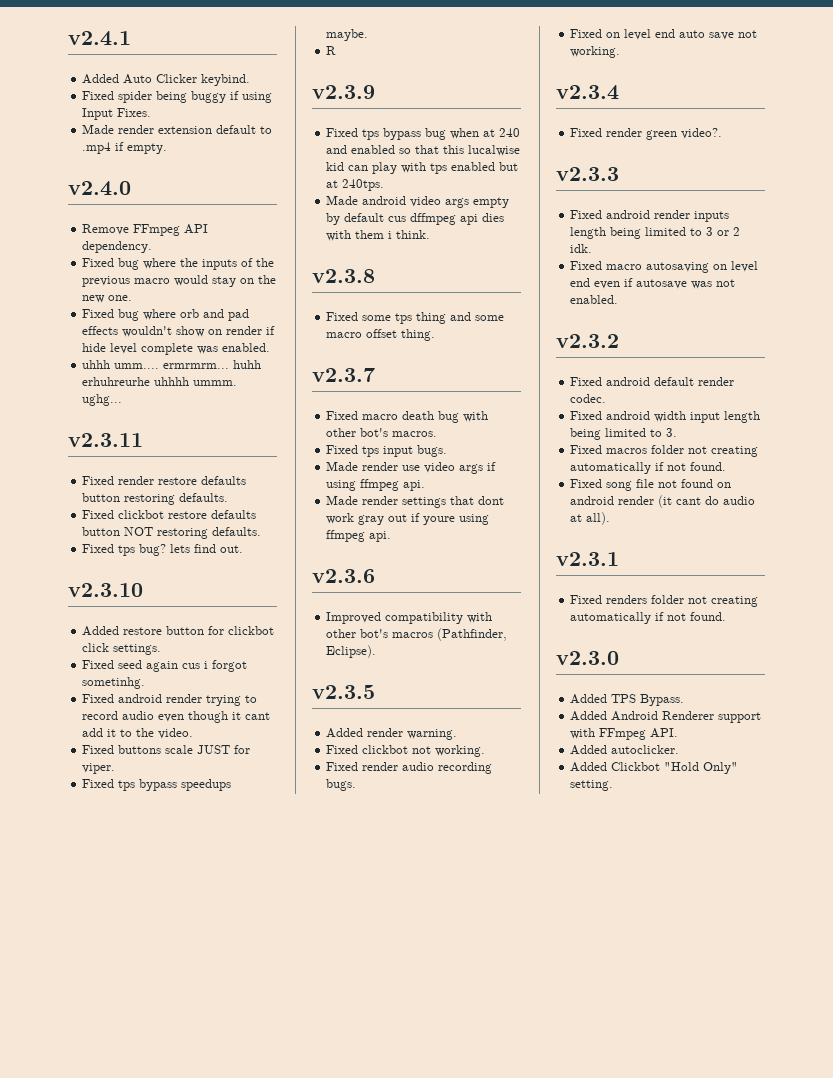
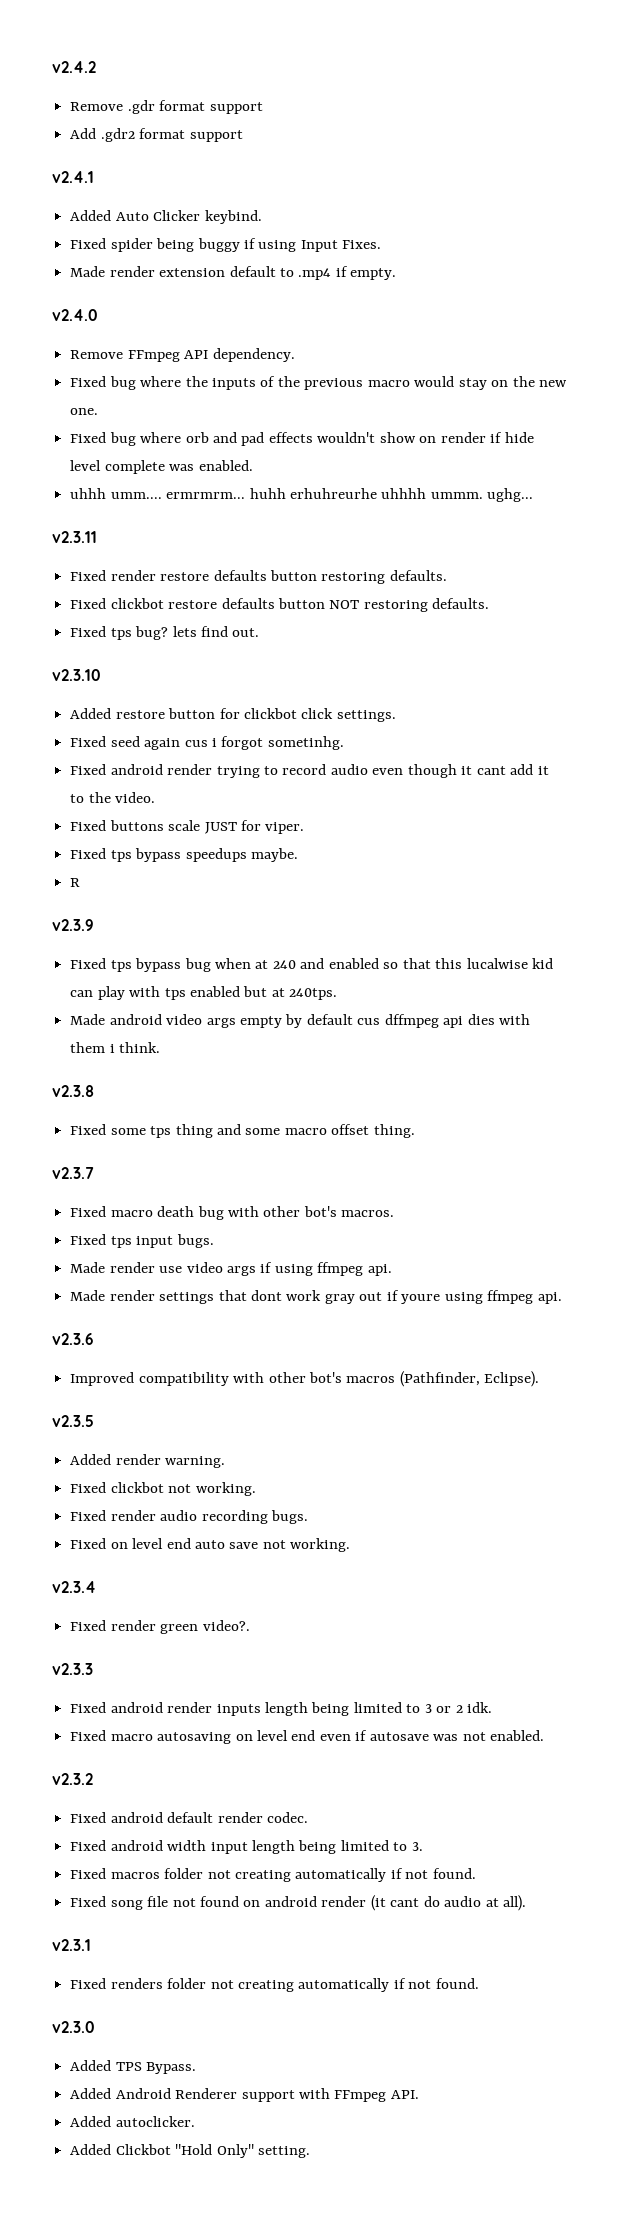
(68, 38) none -> [52,61,96,73] [70,100,263,114] [70,128,243,142] v2.4.2 // Remove .gdr format support // Add .gdr2 format support //

